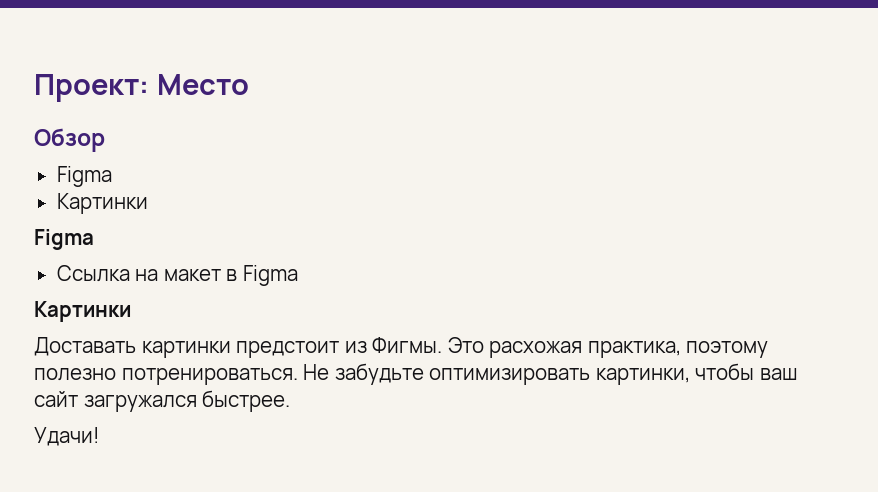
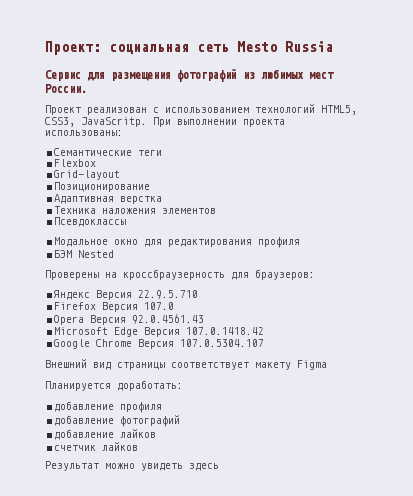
[156,74,249,95] [34,128,105,152] [56,166,112,187] [56,193,148,214] [34,229,94,250] [56,265,298,286] [34,301,131,322] [34,337,769,358] [34,363,798,385] [34,390,291,412] [34,427,99,446] Место // Обзор // Figma // Картинки // Figma // Ссылка на макет в Figma // Картинки // Доставать картинки предстоит из Фигмы. Это расхожая практика, поэтому полезно потренироваться. Не забудьте оптимизировать картинки, чтобы ваш сайт загружался быстрее. // Удачи! -> [109,41,333,55] [45,69,334,82] [45,84,87,93] [45,104,357,115] [45,117,285,127] [45,130,123,136] [54,148,163,156] [54,159,97,167] [54,170,121,180] [54,182,151,192] [54,194,163,204] [54,206,217,214] [54,217,127,227] [54,237,301,248] [54,250,115,258] [45,269,315,280] [53,290,199,300] [54,302,175,312] [54,314,205,325] [54,327,265,337] [54,339,265,349] [45,359,327,370] [45,380,183,391] [54,401,163,413] [54,415,181,427] [54,429,157,440] [54,442,139,451] [45,461,219,471] сoциальная сеть Mesto Russia // Сервис для размещения фотографий из любимых мест России. // Проект реализован с использованием технологий HTML5, CSS3, JavaScritp. При выполнении проекта использованы: // Семантические теги // Flexbox // Grid-layout // Позиционирование // Адаптивная верстка // Техника наложения элементов // Псевдоклассы // Модальное окно для редактирования профиля // БЭМ Nested // Проверены на кроссбраузерность для браузеров: // Яндекс Версия 22.9.5.710 // Firefox Версия 107.0 // Opera Версия 92.0.4561.43 // Microsoft Edge Версия 107.0.1418.42 // Google Chrome Версия 107.0.5304.107 // Внешний вид страницы соответствует макету Figma // Планируется доработать: // добавление профиля // добавление фотографий // добавление лайков // счетчик лайков // Результат можно увидеть здесь

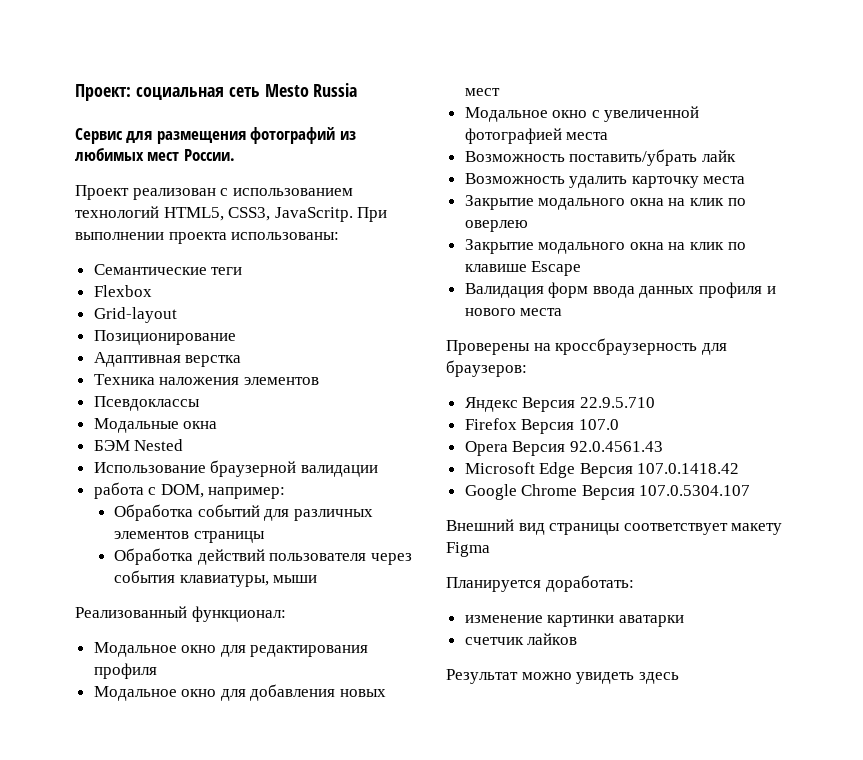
(127, 222) none -> [93,418,218,433] [93,439,184,451] [93,460,378,477] [93,482,286,499] [114,504,374,521] [114,531,265,543] [114,548,413,565] [114,570,318,587] [75,606,286,622] // Модальные окна // БЭМ Nested // Использование браузерной валидации // работа с DOM, например: // Обработка событий для различных элементов страницы // Обработка действий пользователя через события клавиатуры, мыши // Реализованный функционал:
[54,250,115,258] БЭМ Nested -> [93,684,387,701] [464,88,500,96] [464,106,700,122] [464,128,609,144] [464,149,736,166] [464,173,746,188] [464,195,746,210] [464,220,528,232] [464,239,746,254] [464,261,582,276] [464,282,776,298] [464,308,563,316] Модальное окно для добавления новых мест // Модальное окно с увеличенной фотографией места // Возможность поставить/убрать лайк // Возможность удалить карточку места // Закрытие модального окна на клик по оверлею // Закрытие модального окна на клик по клавише Escape // Валидация форм ввода данных профиля и нового места
[54,401,163,413] [54,415,181,427] [54,429,157,440] добавление профиля // добавление фотографий // добавление лайков -> [464,615,684,627] изменение картинки аватарки

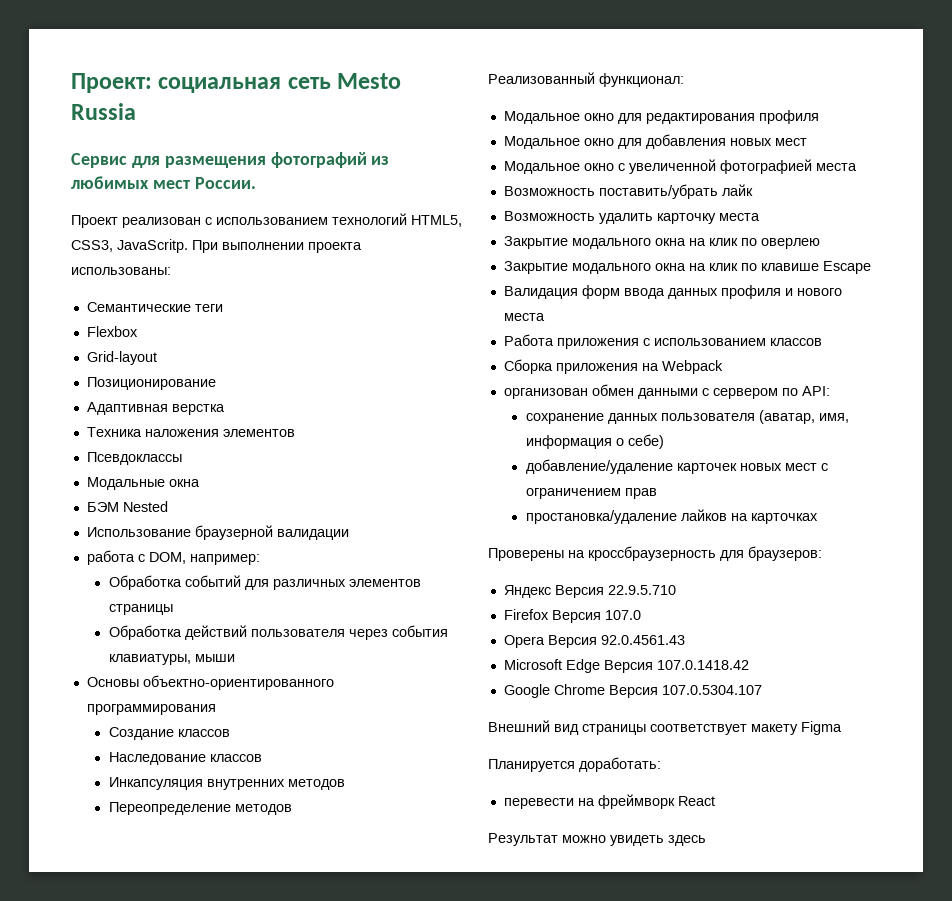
(318, 579) none -> [86,675,334,690] [86,704,216,715] [108,727,230,740] [108,752,262,765] [108,777,345,790] [108,802,292,815] // Основы объектно-ориентированного программирования // Создание классов // Наследование классов // Инкапсуляция внутренних методов // Переопределение методов
(563, 312) none -> [503,334,822,349] [503,359,723,374] [503,384,830,399] [525,410,849,424] [525,434,664,449] [525,459,828,474] [525,488,657,499] [525,509,818,524] // Работа приложения с использованием классов // Сборка приложения на Webpack // организован обмен данными с сервером по API: // сохранение данных пользователя (аватар, имя, информация о себе) // добавление/удаление карточек новых мест с ограничением прав // простановка/удаление лайков на карточках
[464,615,684,627] [464,633,578,645] изменение картинки аватарки // счетчик лайков -> [503,794,715,809] перевести на фреймворк React

